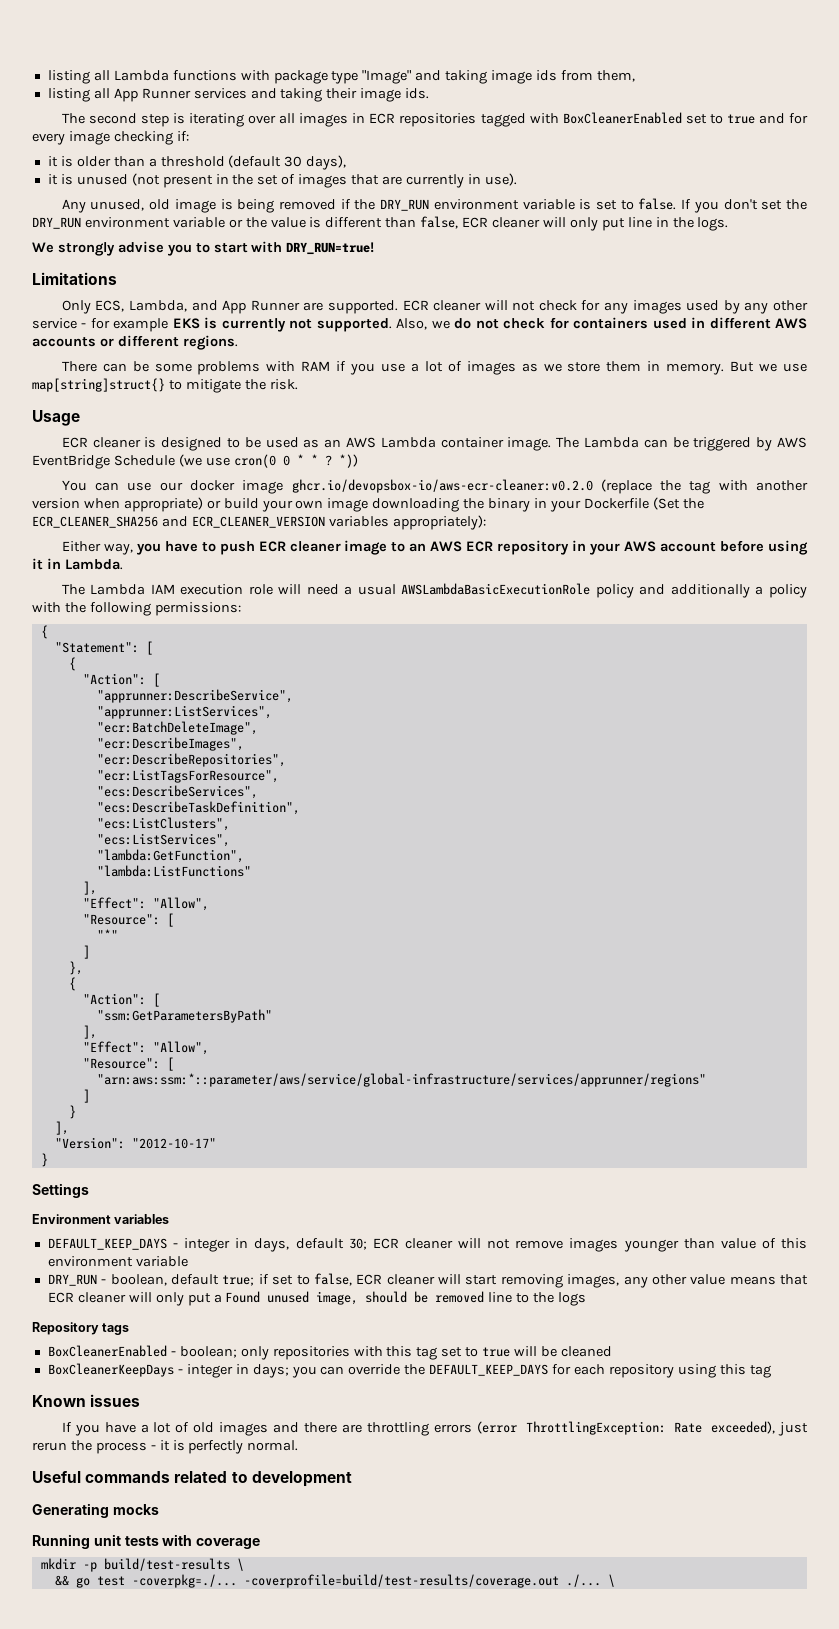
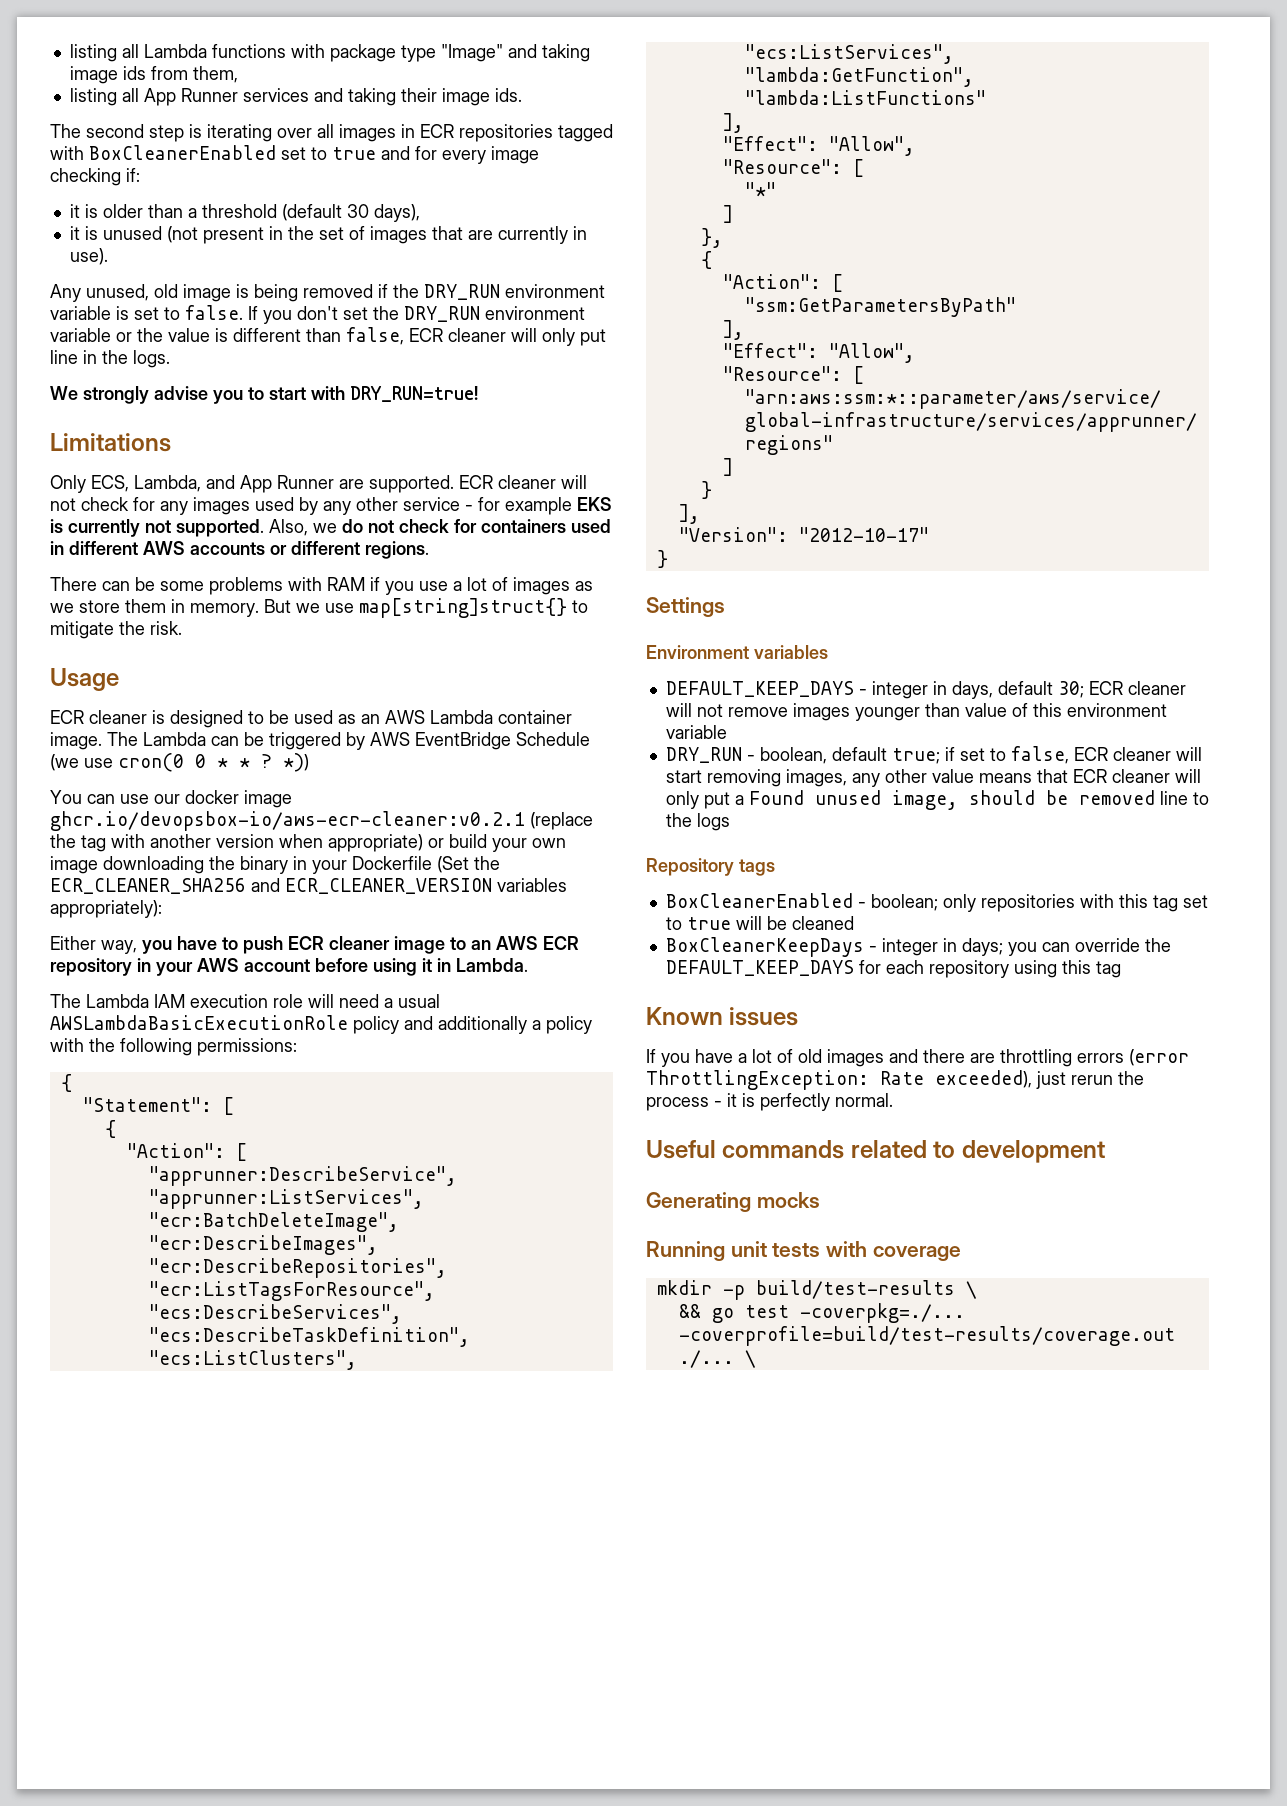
[291,479,593,493] ghcr.io/devopsbox-io/aws-ecr-cleaner:v0.2.0 -> [50,811,525,831] ghcr.io/devopsbox-io/aws-ecr-cleaner:v0.2.1

